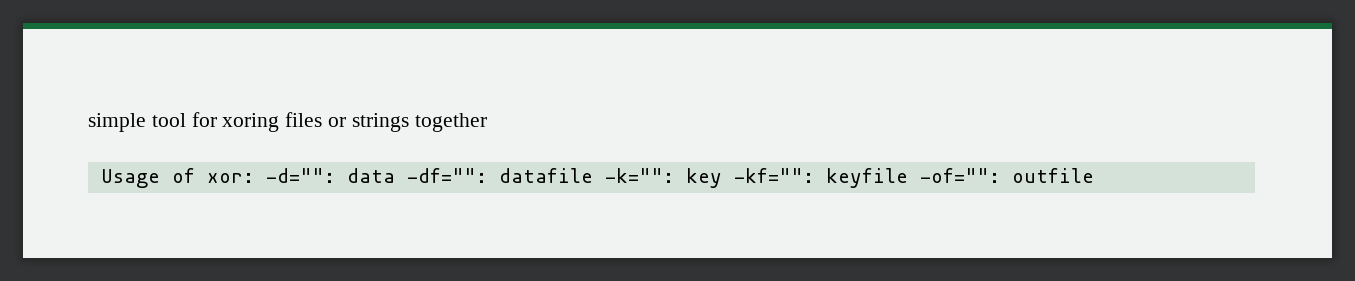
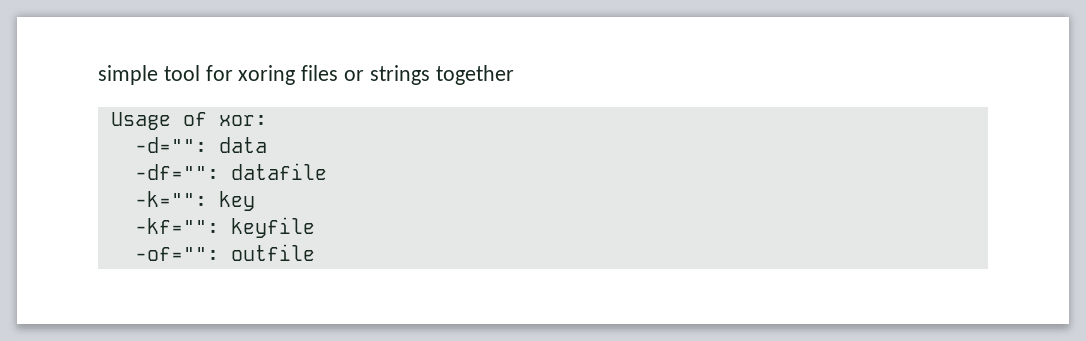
(254, 178) none -> (267, 120) //
(395, 175) none -> (267, 145) //
(593, 175) none -> (327, 171) //
(722, 178) none -> (255, 201) //
(908, 178) none -> (315, 227) //

